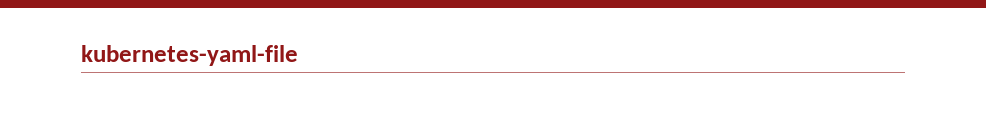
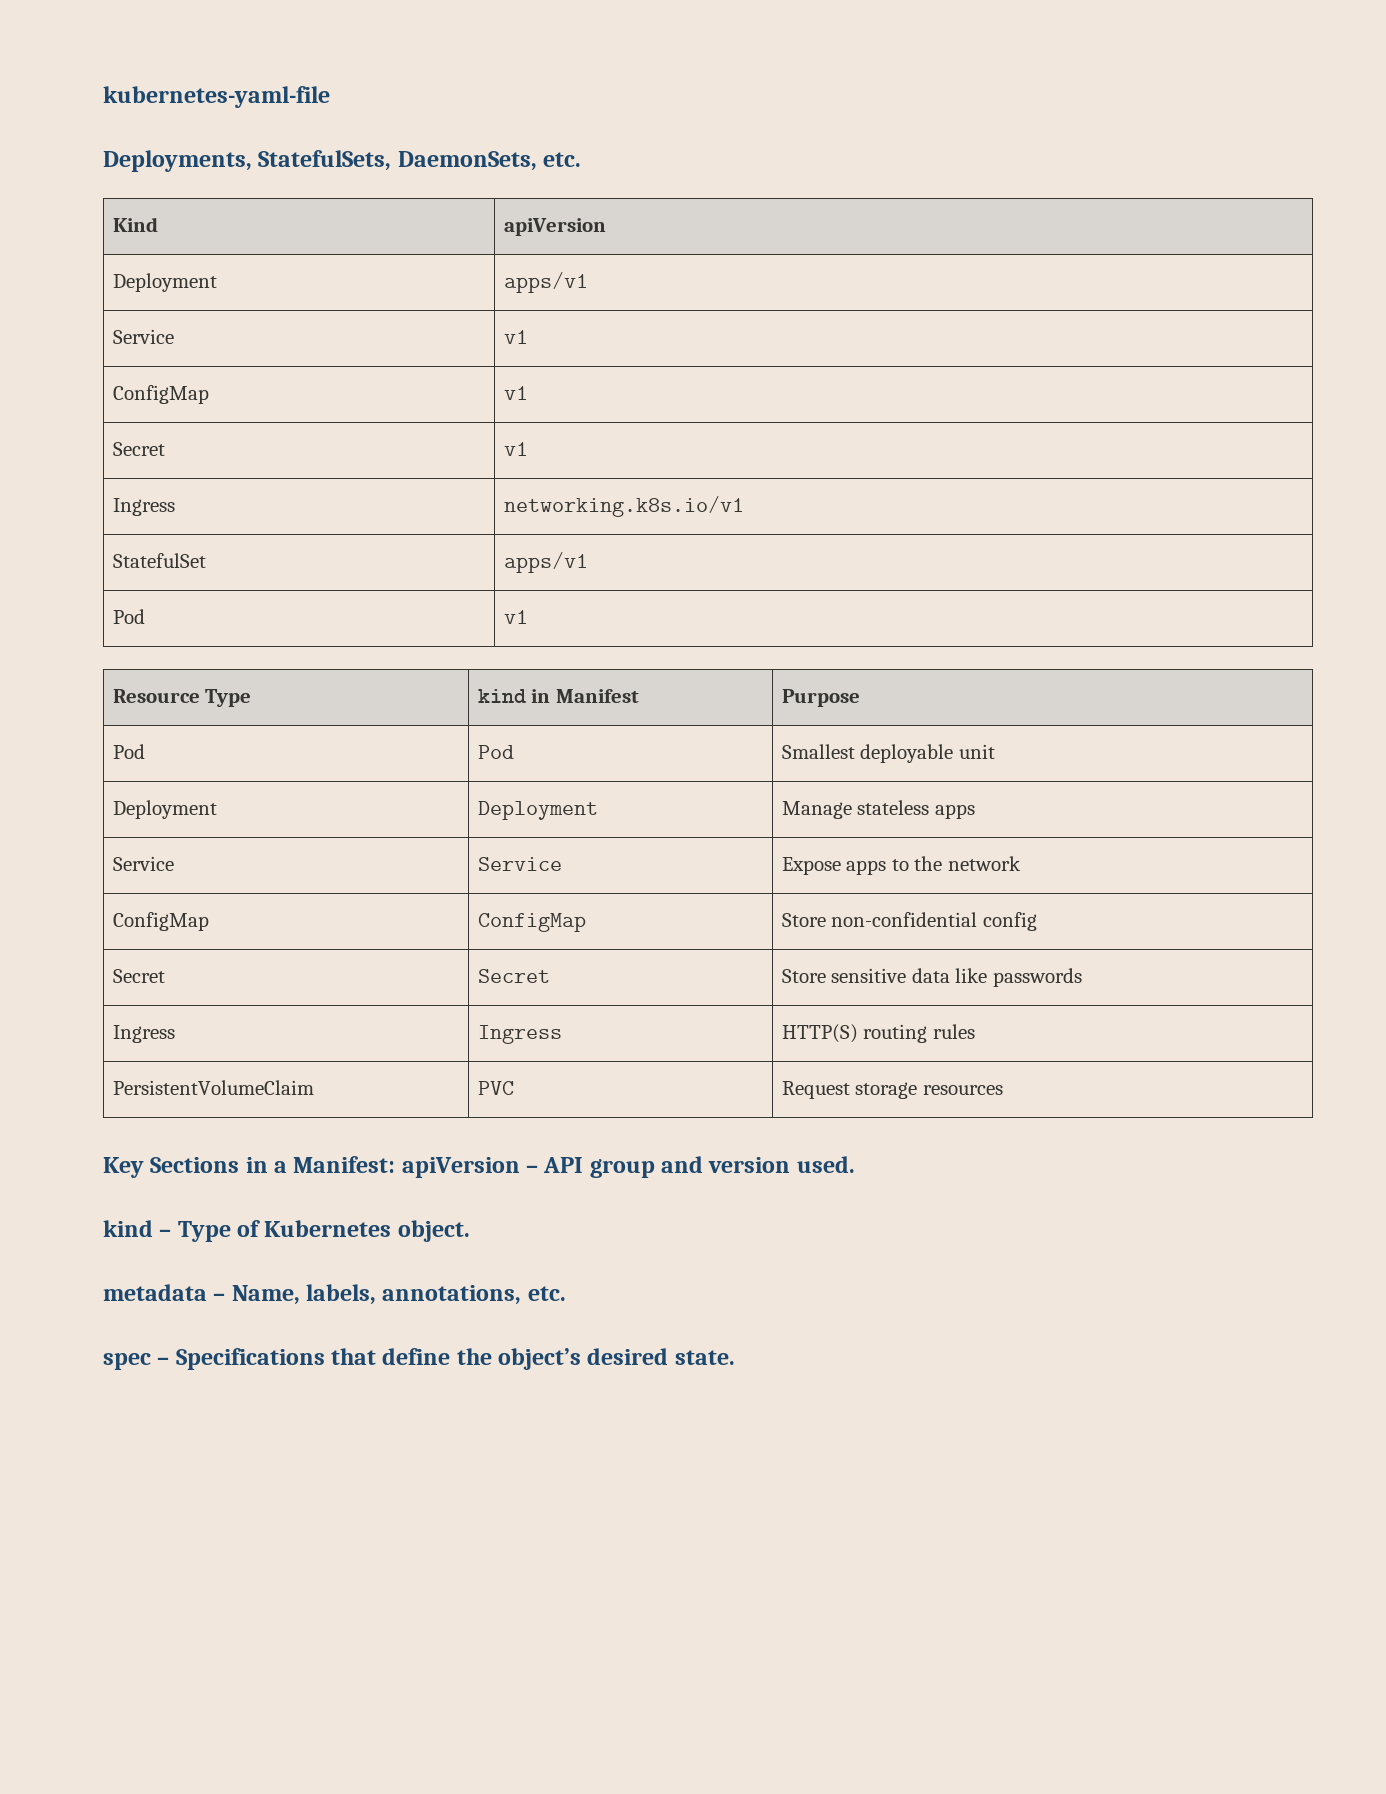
(298, 55) none -> [103,150,582,172] [112,217,158,232] [503,218,606,236] [112,273,217,292] [503,272,588,293] [112,329,174,344] [503,330,528,344] [112,385,209,404] [503,386,528,400] [112,442,165,456] [503,442,528,456] [112,498,175,516] [503,496,744,517] [112,553,206,568] [503,552,588,573] [112,609,145,624] [503,610,528,624] [112,689,252,707] [477,689,639,703] [781,689,860,707] [112,744,145,759] [477,745,514,759] [781,744,995,763] [112,800,217,819] [477,801,598,820] [781,800,975,819] [112,856,174,871] [477,857,562,871] [781,856,1021,875] [112,912,209,931] [477,913,586,932] [781,912,1037,931] [112,969,165,983] [477,969,550,983] [781,968,1082,987] [112,1025,175,1043] [477,1025,562,1044] [781,1024,975,1043] [112,1080,314,1095] [477,1081,514,1095] [781,1081,1003,1099] [103,1156,855,1178] [103,1220,470,1242] [103,1284,566,1305] [103,1348,735,1370] // Deployments, StatefulSets, DaemonSets, etc. // Kind | apiVersion // Deployment | apps/v1 // Service | v1 // ConfigMap | v1 // Secret | v1 // Ingress | networking.k8s.io/v1 // StatefulSet | apps/v1 // Pod | v1 // Resource Type | kind in Manifest | Purpose // Pod | Pod | Smallest deployable unit // Deployment | Deployment | Manage stateless apps // Service | Service | Expose apps to the network // ConfigMap | ConfigMap | Store non-confidential config // Secret | Secret | Store sensitive data like passwords // Ingress | Ingress | HTTP(S) routing rules // PersistentVolumeClaim | PVC | Request storage resources // Key Sections in a Manifest: apiVersion – API group and version used. // kind – Type of Kubernetes object. // metadata – Name, labels, annotations, etc. // spec – Specifications that define the object’s desired state.

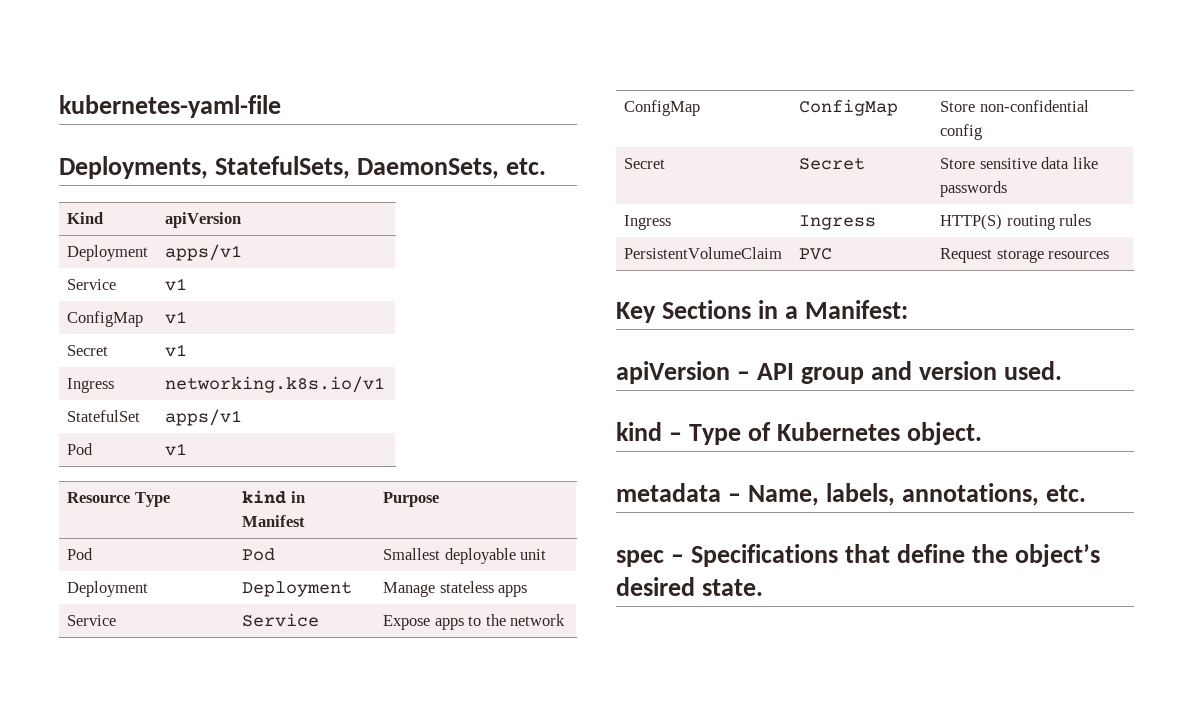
(396, 1164) none -> (909, 309) //

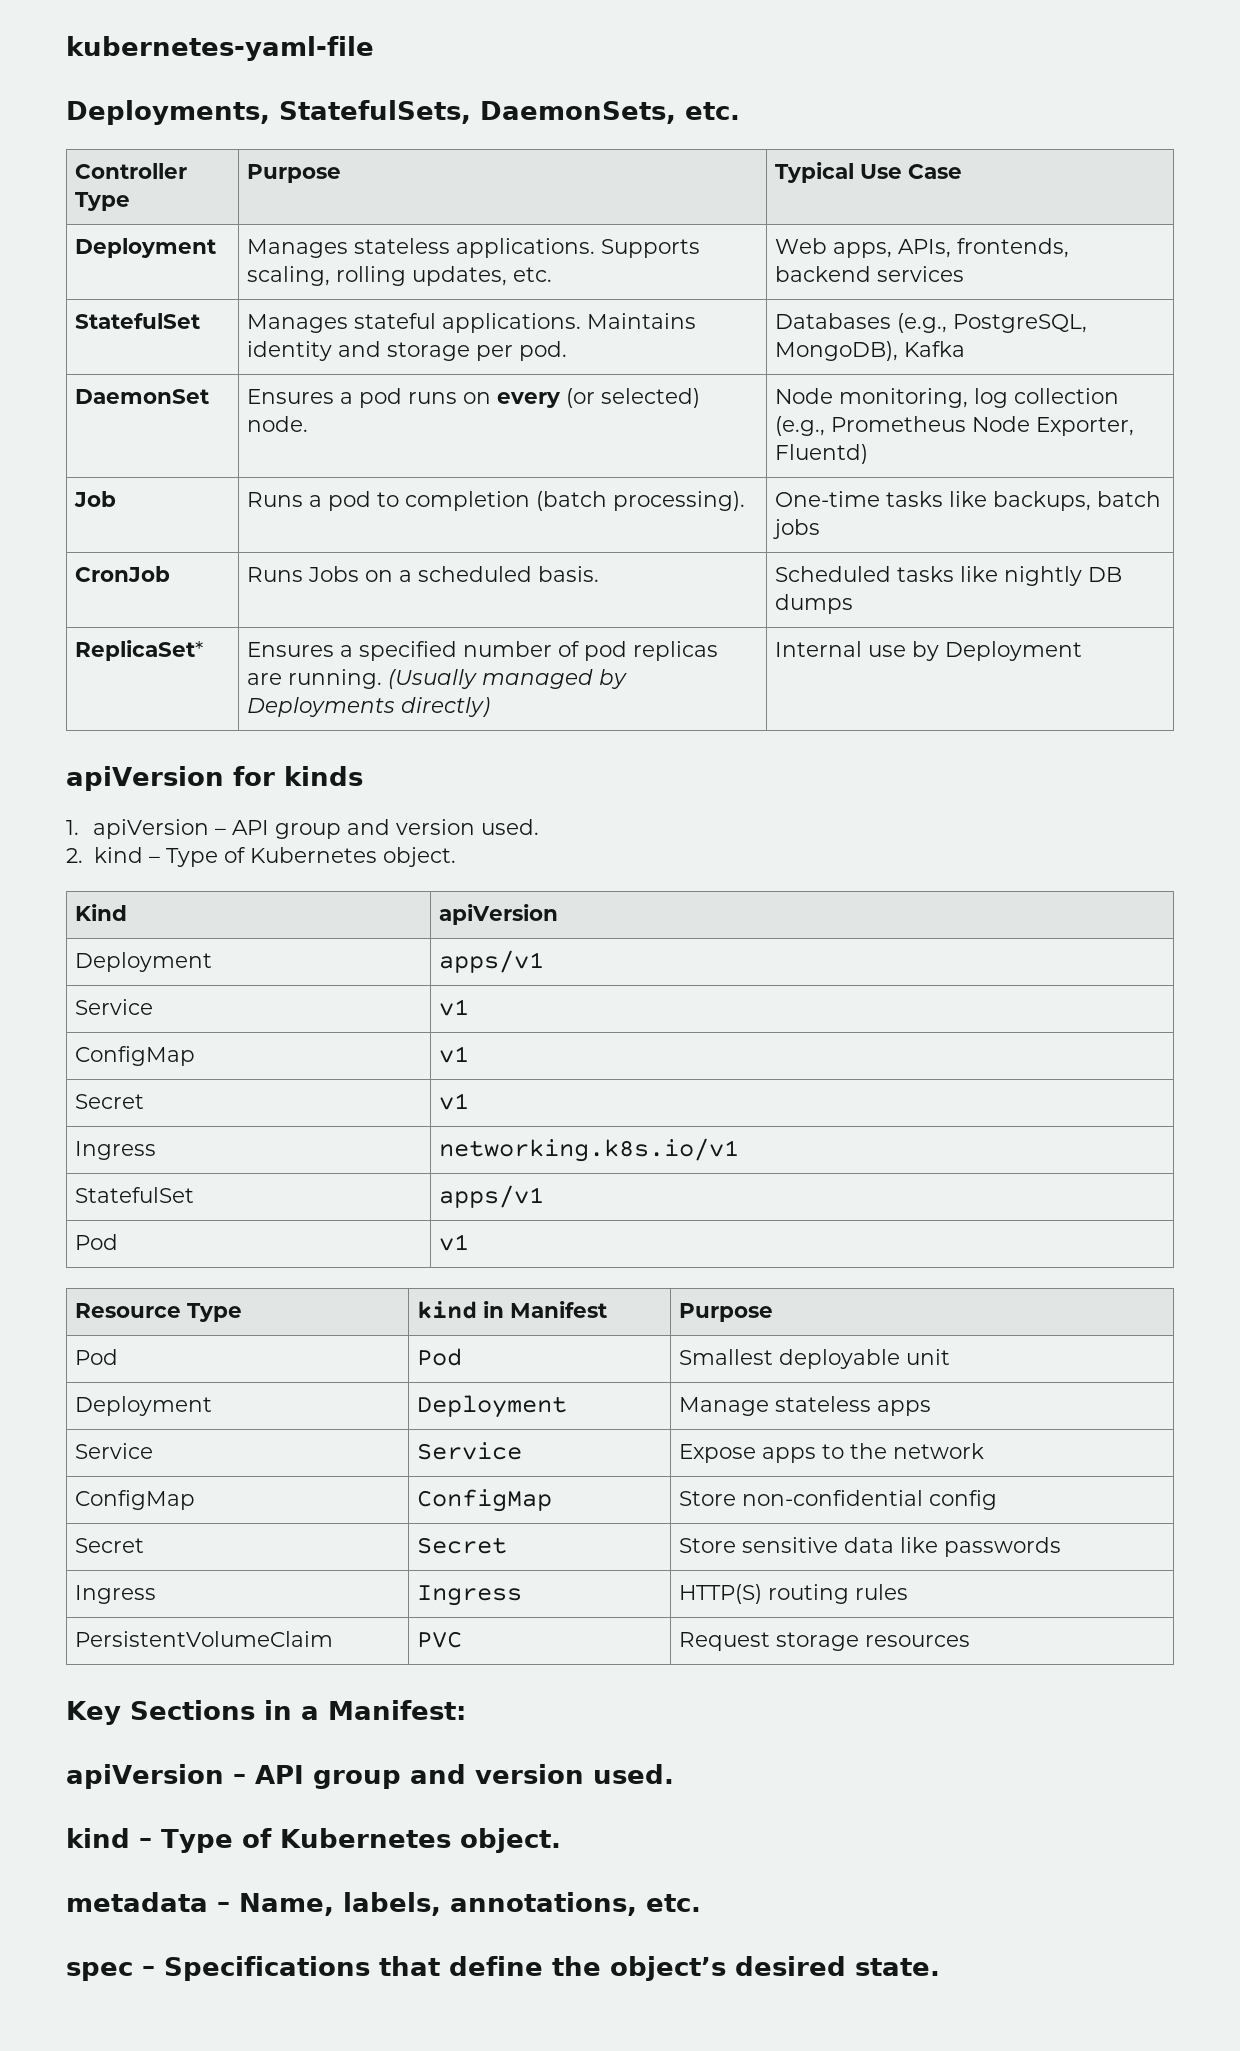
(547, 166) none -> [75,163,188,179] [75,192,131,211] [247,164,342,183] [775,162,963,183] [75,238,217,258] [247,238,701,258] [247,266,553,286] [775,238,1070,258] [775,266,965,282] [75,313,201,329] [247,313,697,333] [247,341,568,361] [775,313,1088,333] [775,341,966,361] [75,389,210,404] [247,388,701,408] [247,416,309,432] [775,388,1120,408] [775,416,1135,436] [775,444,869,464] [74,491,117,507] [247,491,746,511] [775,491,1162,511] [773,519,821,539] [75,566,171,582] [247,566,600,582] [775,566,1123,586] [775,594,854,614] [75,640,204,661] [247,641,719,661] [247,669,628,689] [247,697,491,717] [775,641,1083,661] [66,766,363,791] [66,819,540,839] [66,847,456,867] // Controller Type | Purpose | Typical Use Case // Deployment | Manages stateless applications. Supports scaling, rolling updates, etc. | Web apps, APIs, frontends, backend services // StatefulSet | Manages stateful applications. Maintains identity and storage per pod. | Databases (e.g., PostgreSQL, MongoDB), Kafka // DaemonSet | Ensures a pod runs on every (or selected) node. | Node monitoring, log collection (e.g., Prometheus Node Exporter, Fluentd) // Job | Runs a pod to completion (batch processing). | One-time tasks like backups, batch jobs // CronJob | Runs Jobs on a scheduled basis. | Scheduled tasks like nightly DB dumps // ReplicaSet* | Ensures a specified number of pod replicas are running. (Usually managed by Deployments directly) | Internal use by Deployment // apiVersion for kinds // 1. apiVersion – API group and version used. // 2. kind – Type of Kubernetes object.

